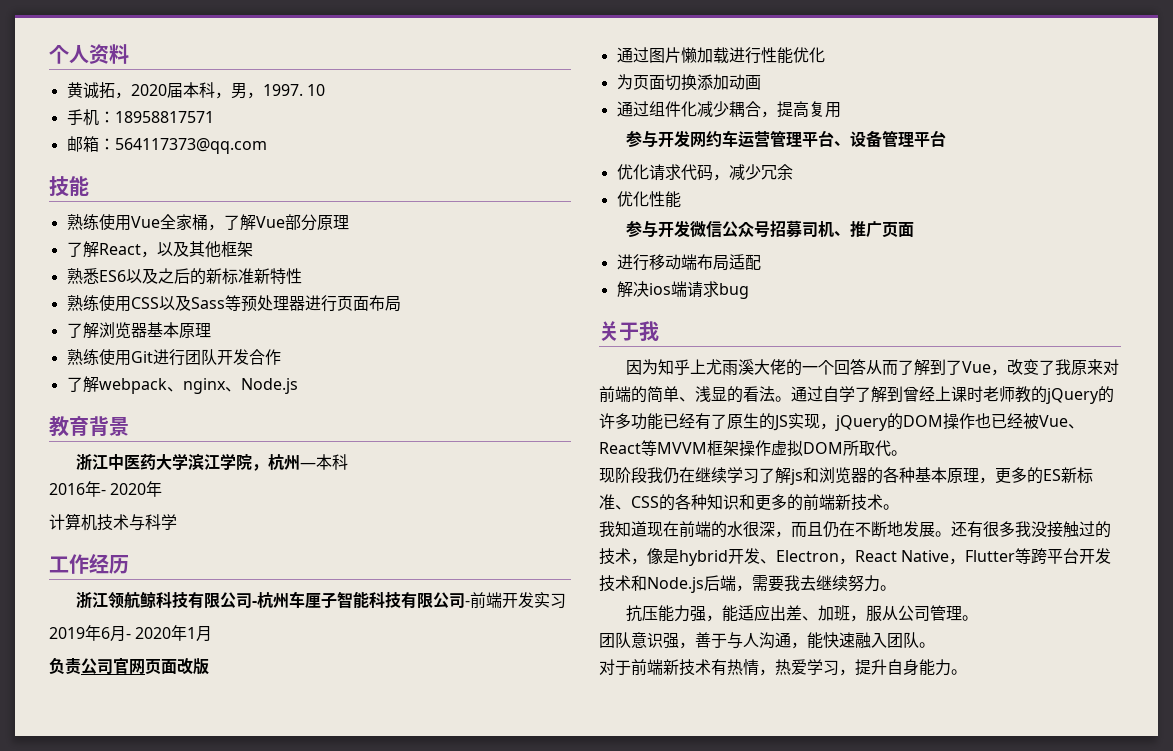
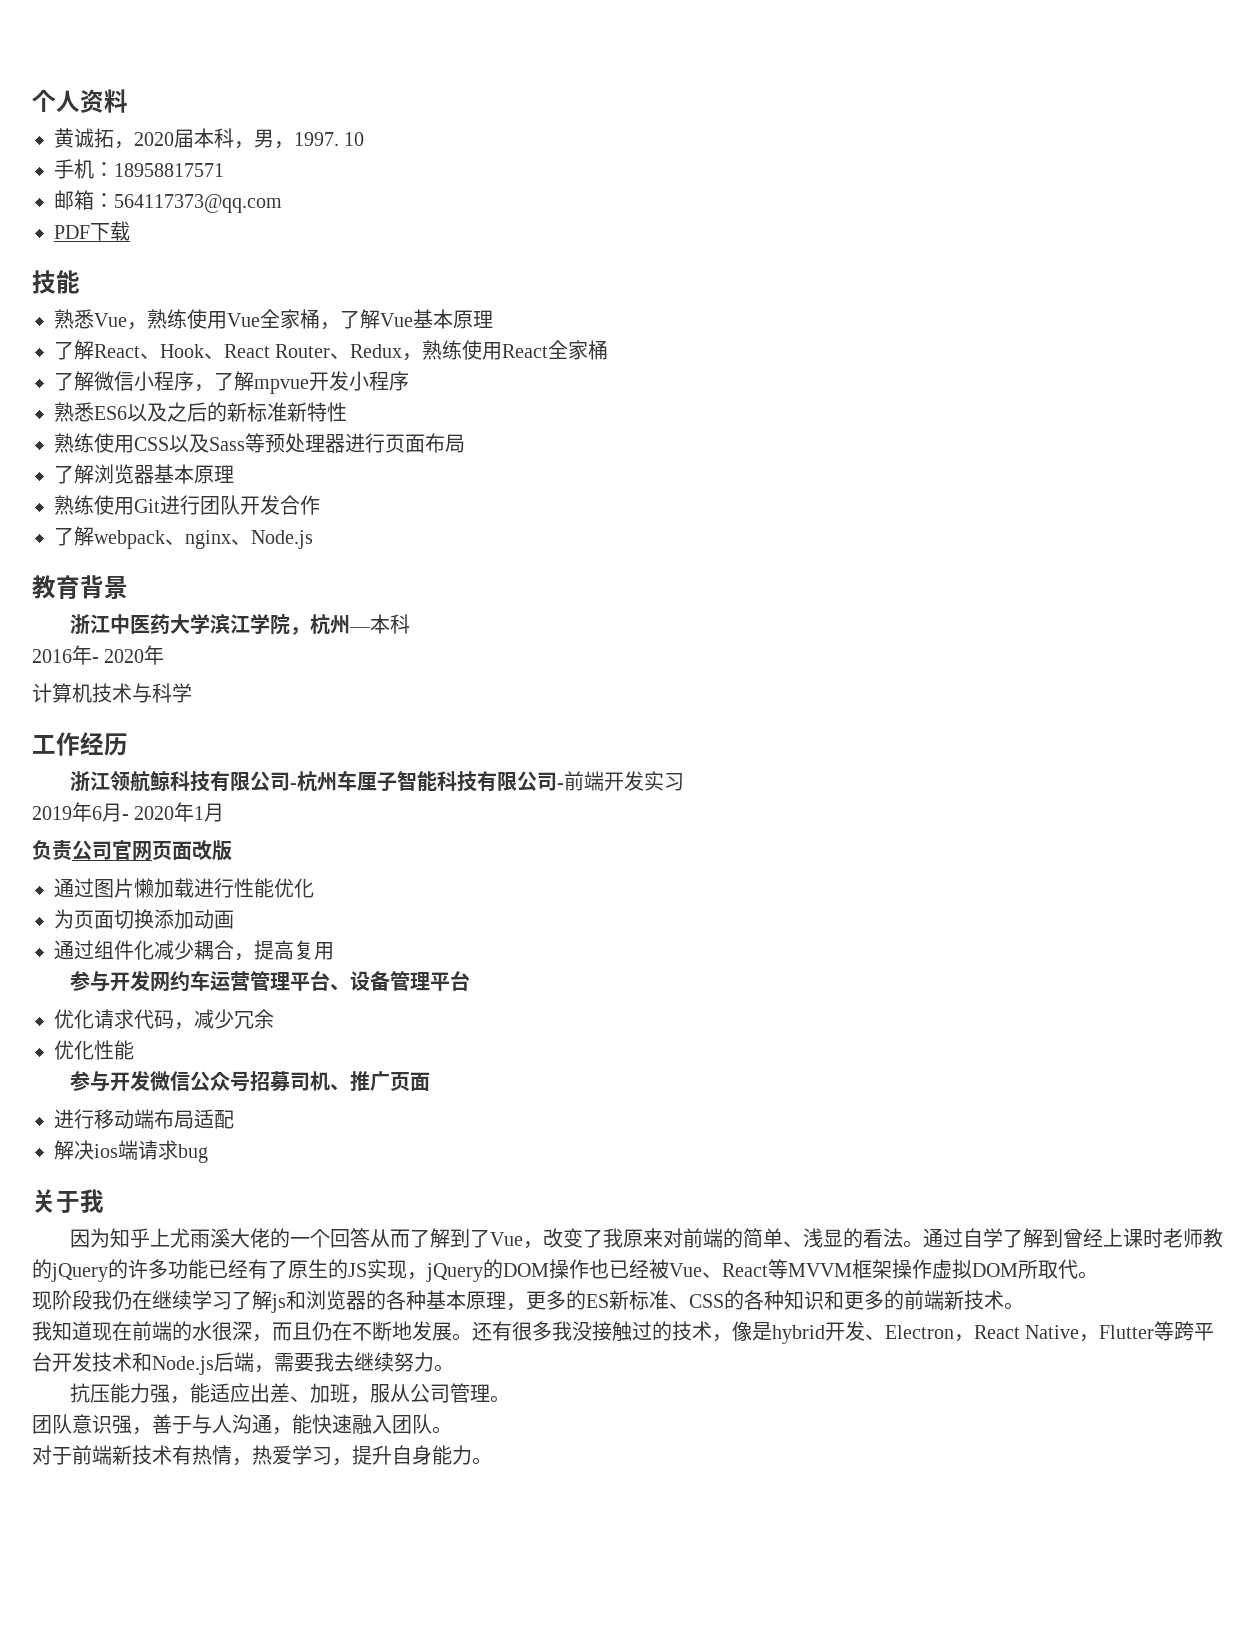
(267, 146) none -> [54,221,130,241] // PDF下载
(83, 222) none -> [74,309,167,330] 悉Vue，熟
[284,214,317,231] 部分 -> [413,309,453,329] 基本
[140,241,253,258] ，以及其他框架 -> [140,340,609,361] [54,371,409,394] 、Hook、React Router、Redux，熟练使用React全家桶 // 了解微信小程序，了解mpvue开发小程序

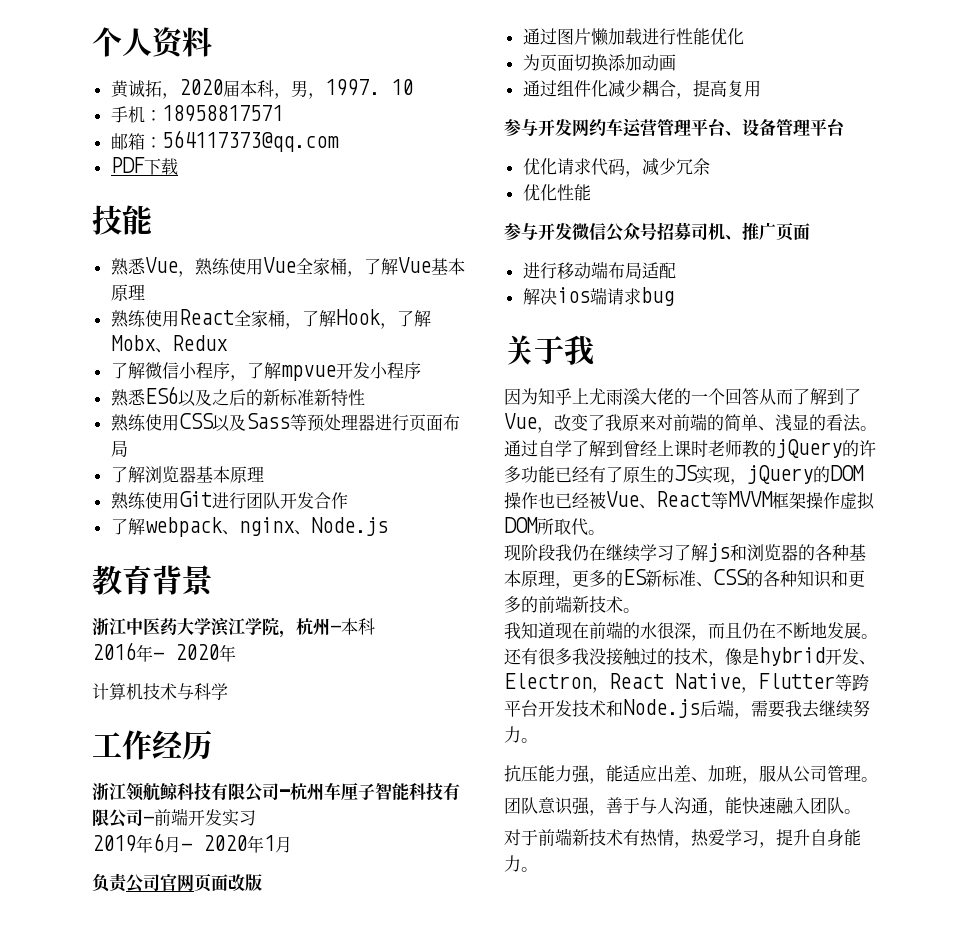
[54,340,423,361] 了解React、Hook、React Router、Redux， -> (145, 292) none
(609, 350) none -> [284,309,431,329] [110,335,227,353] ，了解Hook，了解Mobx、Redux

